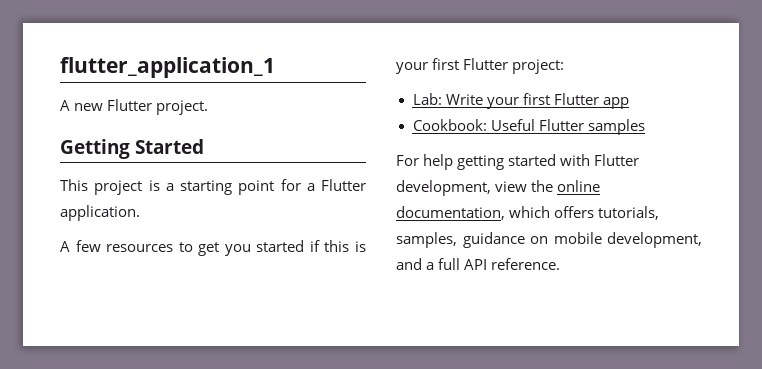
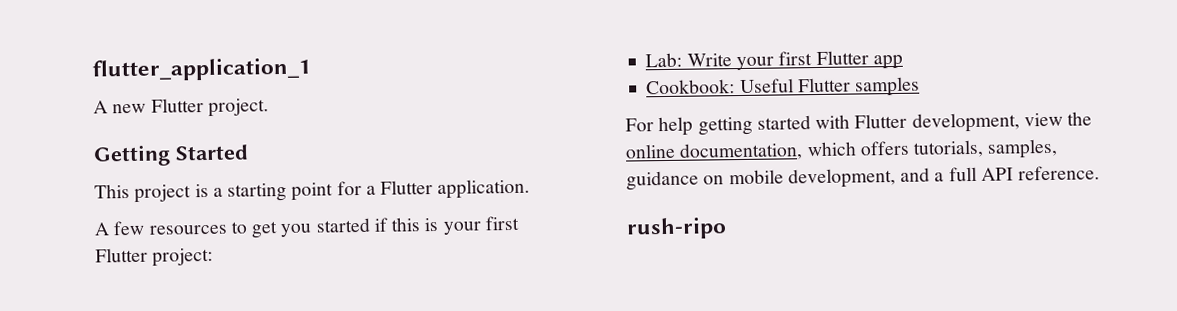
(561, 264) none -> [626,217,727,240] // rush-ripo

